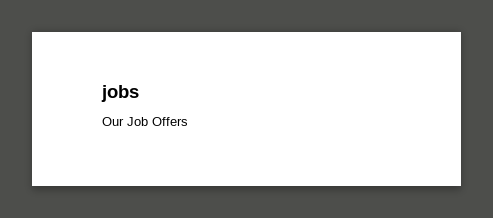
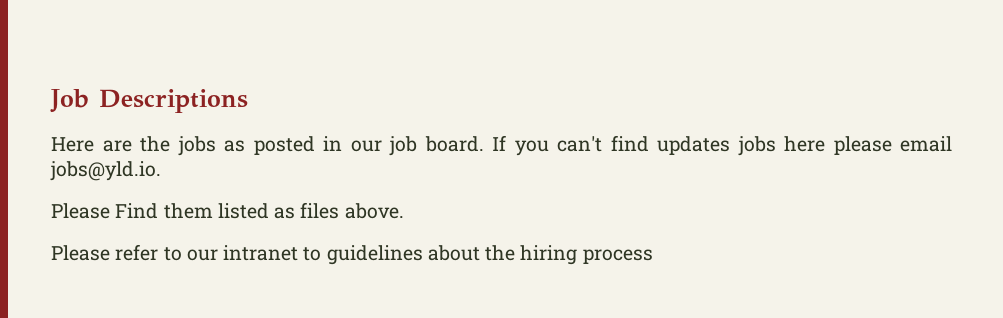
[101,85,139,102] [102,117,188,126] jobs // Our Job Offers -> [50,89,248,113] [51,135,952,156] [50,161,161,181] [51,202,404,219] [51,244,653,265] Job Descriptions // Here are the jobs as posted in our job board. If you can't find updates jobs here please email jobs@yld.io. // Please Find them listed as files above. // Please refer to our intranet to guidelines about the hiring process

